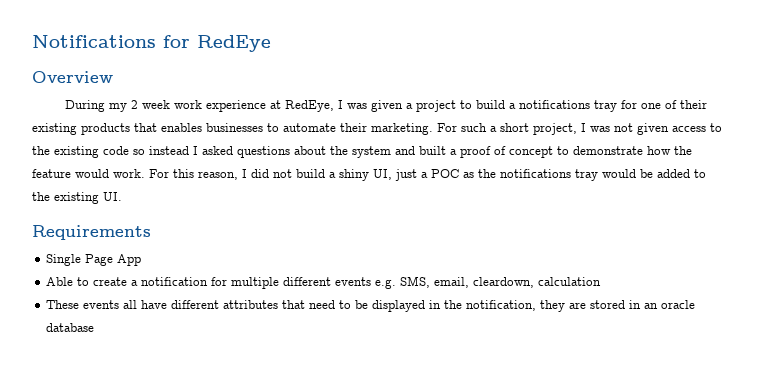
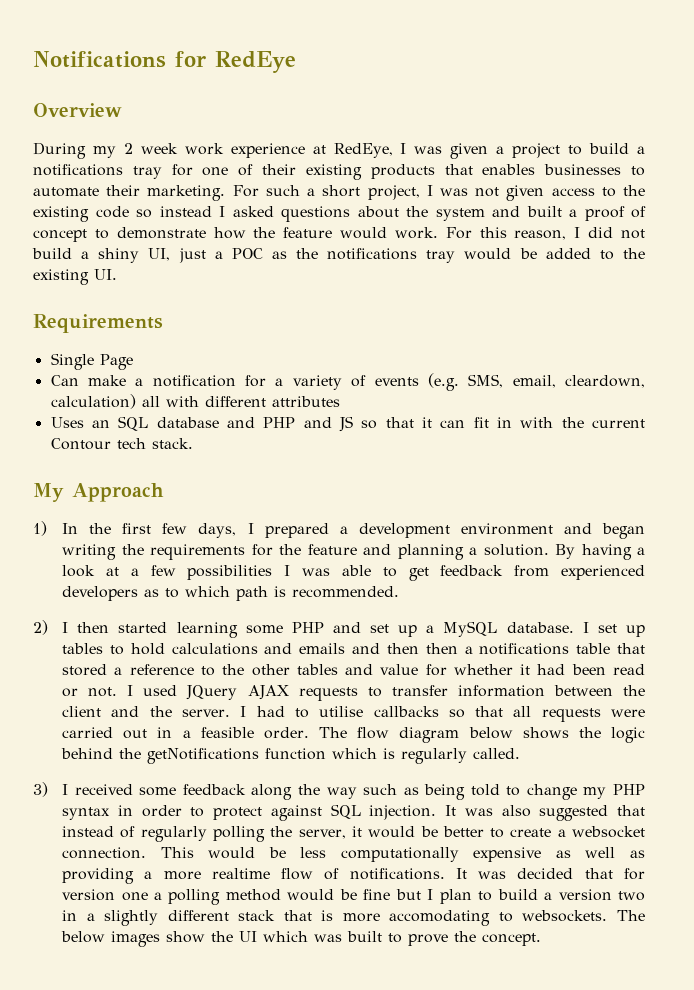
[117,254,142,266] [46,276,602,289] [46,300,696,312] [46,323,95,332] App // Able to create a notification for multiple different events e.g. SMS, email, cleardown, calculation // These events all have different attributes that need to be displayed in the notification, they are stored in an oracle database -> [50,373,646,391] [50,394,340,409] [50,416,645,432] [50,438,193,450] [33,483,164,502] [33,521,645,539] [62,544,645,560] [62,565,646,581] [62,586,400,601] [33,620,645,638] [62,643,646,655] [62,664,645,676] [62,685,645,701] [62,706,645,722] [62,727,645,743] [61,748,521,764] [33,782,645,800] [62,804,645,821] [62,826,645,842] [62,847,645,862] [62,868,645,884] [62,889,645,905] [62,910,646,926] [61,931,542,947] // Can make a notification for a variety of events (e.g. SMS, email, cleardown, calculation) all with different attributes // Uses an SQL database and PHP and JS so that it can fit in with the current Contour tech stack. // My Approach // 1) In the first few days, I prepared a development environment and began writing the requirements for the feature and planning a solution. By having a look at a few possibilities I was able to get feedback from experienced developers as to which path is recommended. // 2) I then started learning some PHP and set up a MySQL database. I set up tables to hold calculations and emails and then then a notifications table that stored a reference to the other tables and value for whether it had been read or not. I used JQuery AJAX requests to transfer information between the client and the server. I had to utilise callbacks so that all requests were carried out in a feasible order. The flow diagram below shows the logic behind the getNotifications function which is regularly called. // 3) I received some feedback along the way such as being told to change my PHP syntax in order to protect against SQL injection. It was also suggested that instead of regularly polling the server, it would be better to create a websocket connection. This would be less computationally expensive as well as providing a more realtime flow of notifications. It was decided that for version one a polling method would be fine but I plan to build a version two in a slightly different stack that is more accomodating to websockets. The below images show the UI which was built to prove the concept.

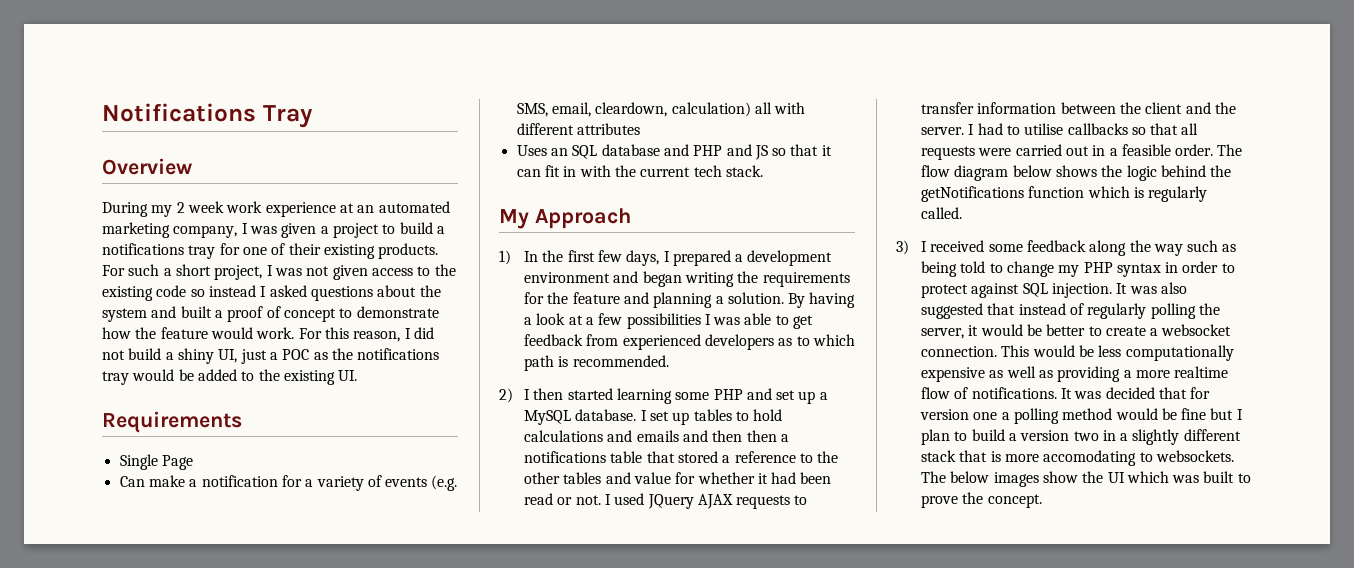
[175,51,296,73] for RedEye -> [262,105,313,128] Tray
[333,143,393,158] RedEye, -> [357,201,450,213] [102,222,238,238] an automated marketing company,
[370,164,645,179] [33,185,226,201] products that enables businesses to automate their marketing. -> [378,243,439,259] products.
[50,438,111,450] Contour -> (691, 172) none

